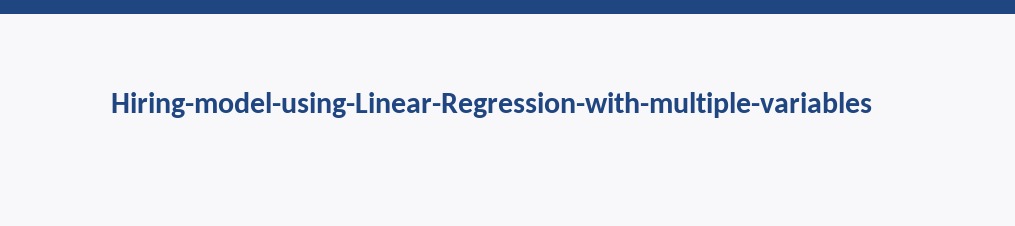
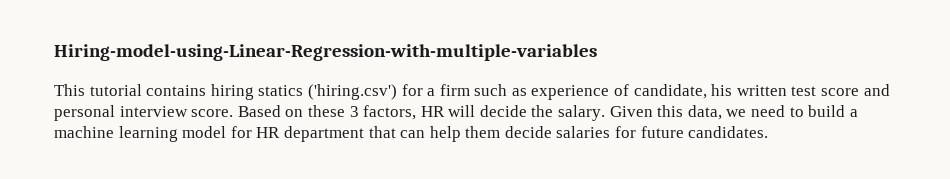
(872, 105) none -> [54,84,890,100] [54,105,858,121] [54,126,769,142] // This tutorial contains hiring statics ('hiring.csv') for a firm such as experience of candidate, his written test score and personal interview score. Based on these 3 factors, HR will decide the salary. Given this data, we need to build a machine learning model for HR department that can help them decide salaries for future candidates.

